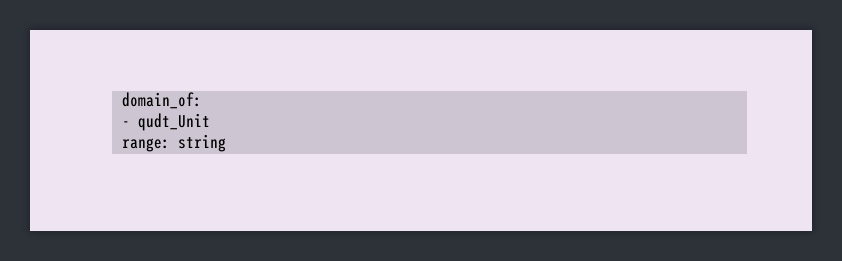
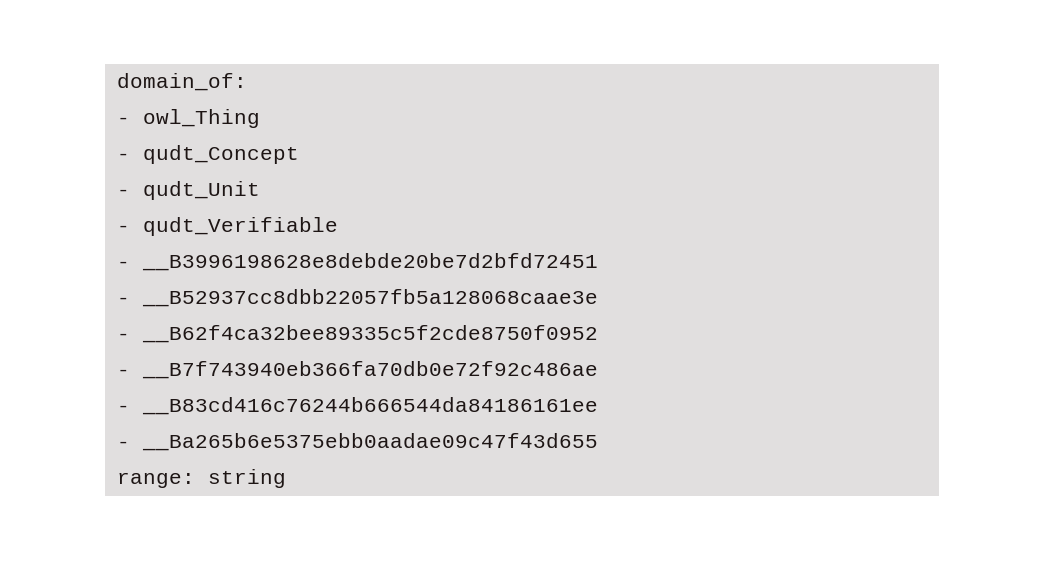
[137,113,210,131] qudt_Unit -> [143,109,261,128] [117,145,300,164] [117,181,261,200] [117,217,339,236] [117,253,599,271] [117,289,599,307] [117,325,599,343] [117,361,599,379] [117,397,599,415] [117,433,599,451] owl_Thing // - qudt_Concept // - qudt_Unit // - qudt_Verifiable // - __B3996198628e8debde20be7d2bfd72451 // - __B52937cc8dbb22057fb5a128068caae3e // - __B62f4ca32bee89335c5f2cde8750f0952 // - __B7f743940eb366fa70db0e72f92c486ae // - __B83cd416c76244b666544da84186161ee // - __Ba265b6e5375ebb0aadae09c47f43d655

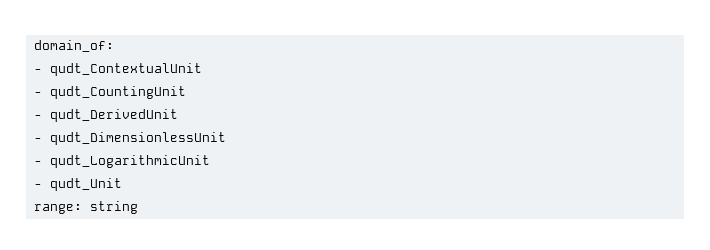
[143,109,261,128] [117,145,300,164] [117,181,261,200] [117,217,339,236] [117,253,599,271] [117,289,599,307] [117,325,599,343] [117,361,599,379] [117,397,599,415] [117,433,599,451] owl_Thing // - qudt_Concept // - qudt_Unit // - qudt_Verifiable // - __B3996198628e8debde20be7d2bfd72451 // - __B52937cc8dbb22057fb5a128068caae3e // - __B62f4ca32bee89335c5f2cde8750f0952 // - __B7f743940eb366fa70db0e72f92c486ae // - __B83cd416c76244b666544da84186161ee // - __Ba265b6e5375ebb0aadae09c47f43d655 -> [49,63,202,76] [33,86,186,99] [33,109,178,122] [33,132,226,145] [33,155,210,168] [33,178,122,191] qudt_ContextualUnit // - qudt_CountingUnit // - qudt_DerivedUnit // - qudt_DimensionlessUnit // - qudt_LogarithmicUnit // - qudt_Unit

